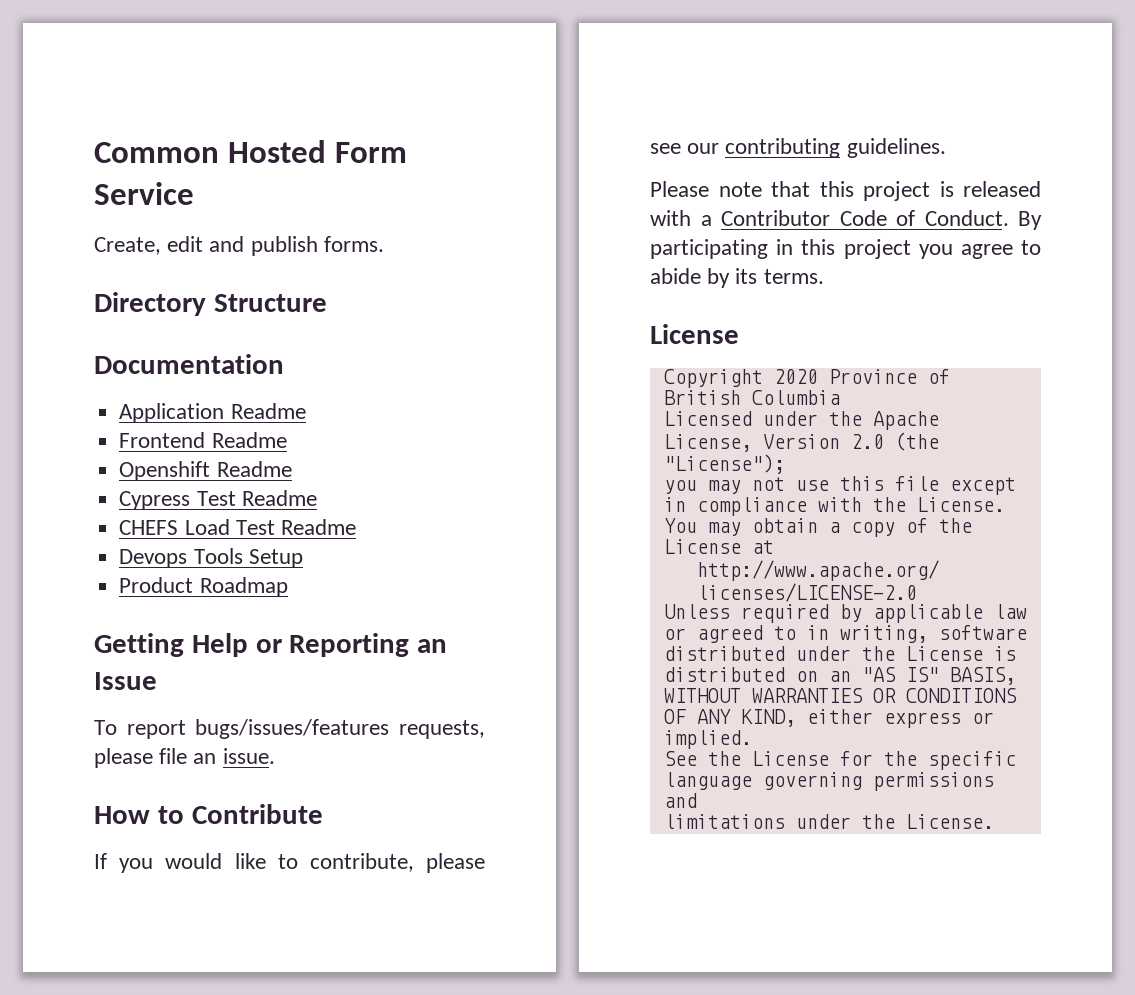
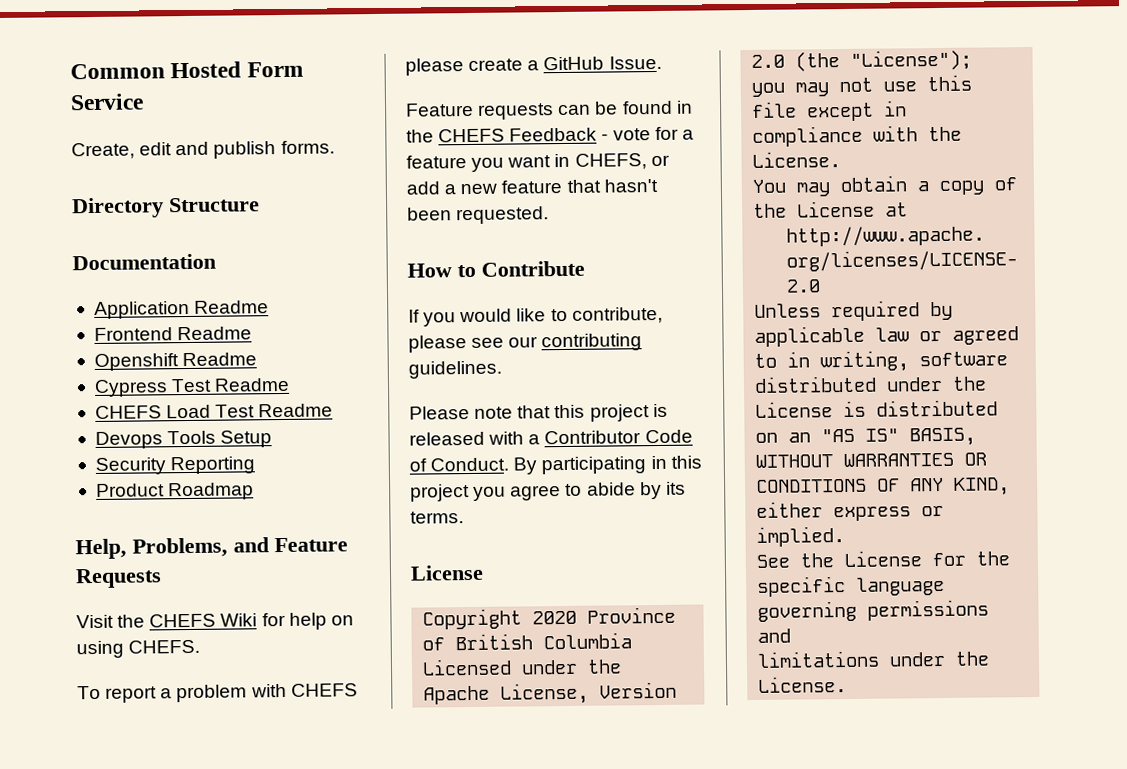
(303, 558) none -> [94,456,256,475] // Security Reporting
[94,633,448,657] [94,672,157,690] [94,719,486,739] [94,748,275,768] Getting Help or Reporting an Issue // To report bugs/issues/features requests, please file an issue. -> [75,537,348,560] [75,568,162,589] [76,612,354,630] [76,639,201,659] [77,683,358,703] [405,55,662,76] [406,100,693,120] [406,126,694,143] [406,153,670,172] [406,178,658,195] [407,206,550,225] Help, Problems, and Feature Requests // Visit the CHEFS Wiki for help on using CHEFS. // To report a problem with CHEFS please create a GitHub Issue. // Feature requests can be found in the CHEFS Feedback - vote for a feature you want in CHEFS, or add a new feature that hasn't been requested.

